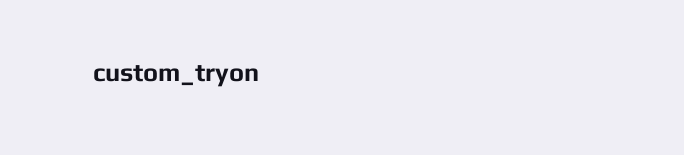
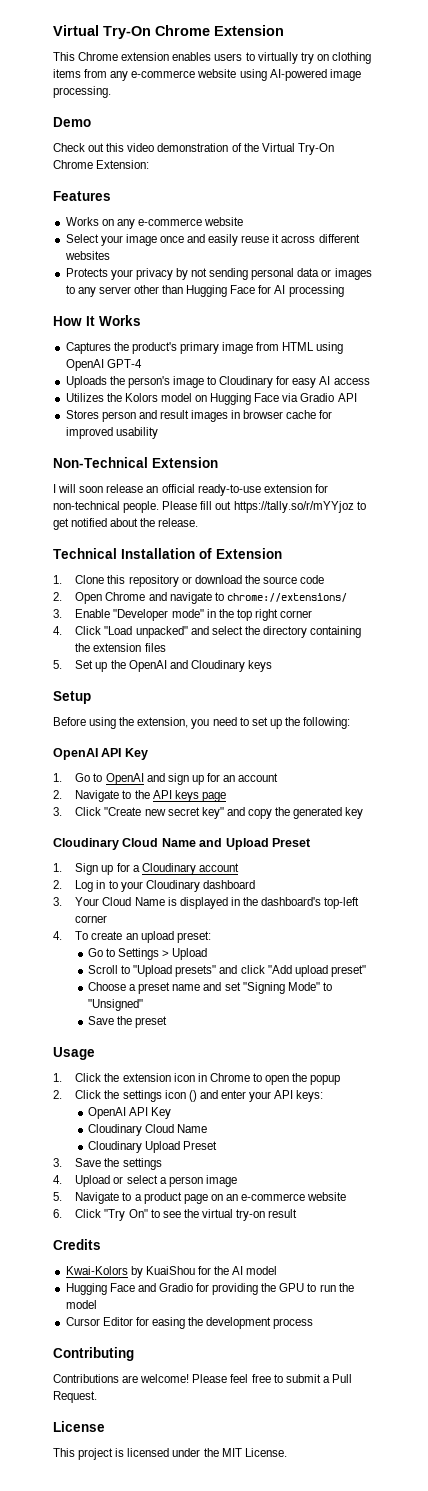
[93,65,259,87] custom_tryon -> [53,25,284,39] [53,52,371,64] [53,69,361,81] [53,86,111,98] [53,117,91,127] [53,143,334,155] [53,160,150,169] [53,191,111,201] [65,217,244,229] [65,234,360,246] [64,251,110,260] [65,268,372,280] [65,285,344,297] [53,315,141,326] [65,342,344,354] [65,359,142,371] [65,376,370,388] [65,393,357,405] [65,410,333,422] [65,427,158,439] [53,457,218,468] [53,484,328,496] [53,501,366,513] [53,518,199,530] [53,548,282,559] [53,575,325,587] [53,592,347,604] [53,609,313,621] [53,626,362,638] [75,643,166,652] [53,660,272,672] [53,691,91,704] [53,717,351,729] [53,748,148,760] [53,773,279,785] [53,790,226,802] [53,807,364,819] [53,838,311,850] [53,863,239,875] [53,880,255,892] [53,897,360,909] [75,915,108,923] [53,931,211,943] [87,948,208,960] [87,965,366,977] [87,982,332,994] [87,999,143,1011] [87,1016,168,1028] [53,1047,95,1060] [53,1073,341,1085] [53,1090,324,1102] [87,1107,172,1119] [87,1124,208,1136] [87,1141,218,1153] [53,1158,162,1170] [53,1175,237,1187] [53,1192,347,1204] [53,1209,298,1221] [53,1239,101,1250] [65,1266,278,1278] [65,1283,354,1295] [65,1300,97,1309] [65,1317,314,1329] [53,1347,134,1361] [53,1374,352,1383] [53,1391,97,1403] [53,1421,105,1432] [53,1448,287,1460] Virtual Try-On Chrome Extension // This Chrome extension enables users to virtually try on clothing items from any e-commerce website using AI-powered image processing. // Demo // Check out this video demonstration of the Virtual Try-On Chrome Extension: // Features // Works on any e-commerce website // Select your image once and easily reuse it across different websites // Protects your privacy by not sending personal data or images to any server other than Hugging Face for AI processing // How It Works // Captures the product's primary image from HTML using OpenAI GPT-4 // Uploads the person's image to Cloudinary for easy AI access // Utilizes the Kolors model on Hugging Face via Gradio API // Stores person and result images in browser cache for improved usability // Non-Technical Extension // I will soon release an official ready-to-use extension for non-technical people. Please fill out https://tally.so/r/mYYjoz to get notified about the release. // Technical Installation of Extension // 1. Clone this repository or download the source code // 2. Open Chrome and navigate to chrome://extensions/ // 3. Enable "Developer mode" in the top right corner // 4. Click "Load unpacked" and select the directory containing the extension files // 5. Set up the OpenAI and Cloudinary keys // Setup // Before using the extension, you need to set up the following: // OpenAI API Key // 1. Go to OpenAI and sign up for an account // 2. Navigate to the API keys page // 3. Click "Create new secret key" and copy the generated key // Cloudinary Cloud Name and Upload Preset // 1. Sign up for a Cloudinary account // 2. Log in to your Cloudinary dashboard // 3. Your Cloud Name is displayed in the dashboard's top-left corner // 4. To create an upload preset: // Go to Settings > Upload // Scroll to "Upload presets" and click "Add upload preset" // Choose a preset name and set "Signing Mode" to "Unsigned" // Save the preset // Usage // 1. Click the extension icon in Chrome to open the popup // 2. Click the settings icon () and enter your API keys: // OpenAI API Key // Cloudinary Cloud Name // Cloudinary Upload Preset // 3. Save the settings // 4. Upload or select a person image // 5. Navigate to a product page on an e-commerce website // 6. Click "Try On" to see the virtual try-on result // Credits // Kwai-Kolors by KuaiShou for the AI model // Hugging Face and Gradio for providing the GPU to run the model // Cursor Editor for easing the development process // Contributing // Contributions are welcome! Please feel free to submit a Pull Request. // License // This project is licensed under the MIT License.

